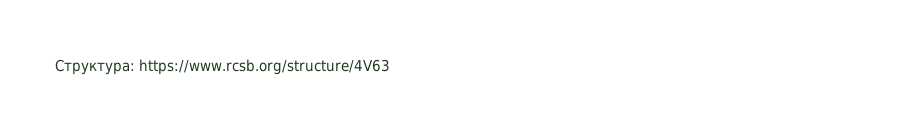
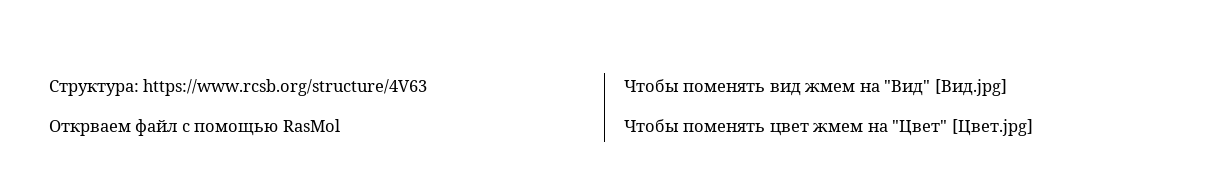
(391, 67) none -> [49,119,340,136] [624,79,1007,96] [624,119,1033,136] // Открваем файл с помощью RasMol // Чтобы поменять вид жмем на "Вид" [Вид.jpg] // Чтобы поменять цвет жмем на "Цвет" [Цвет.jpg]

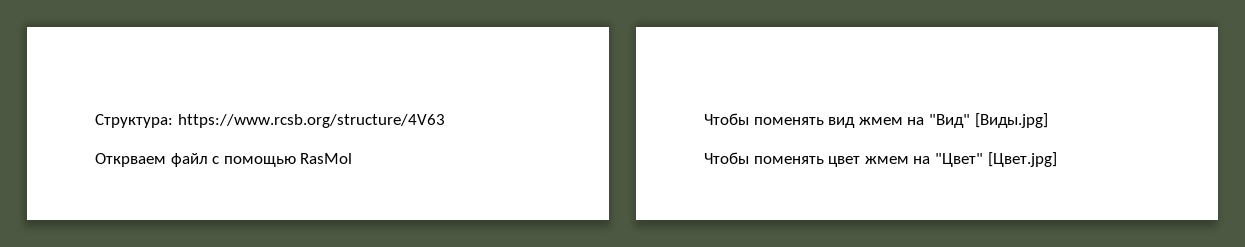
[934,79,1007,96] [Вид.jpg] -> [974,113,1048,128] [Виды.jpg]

